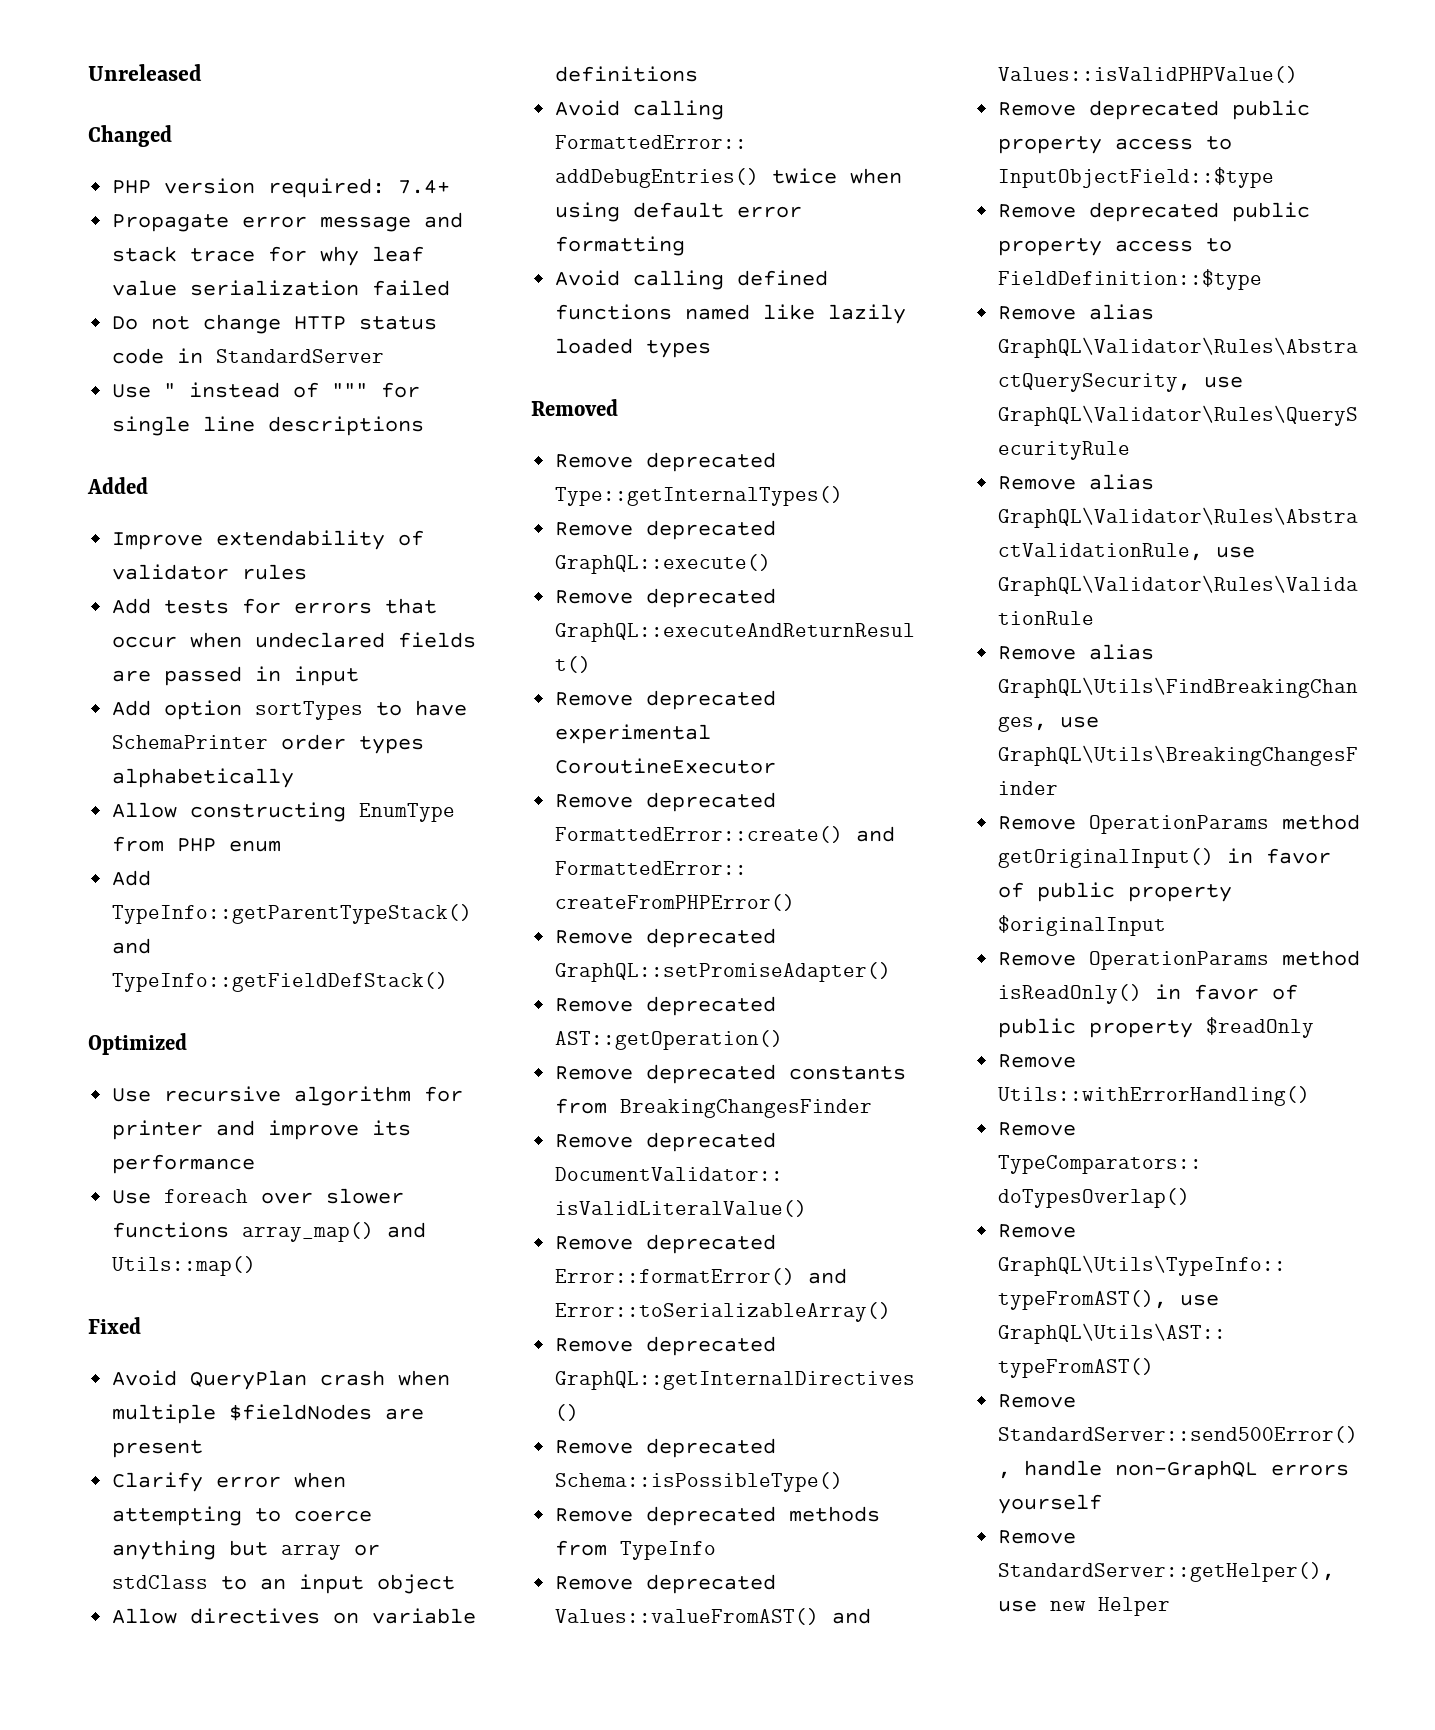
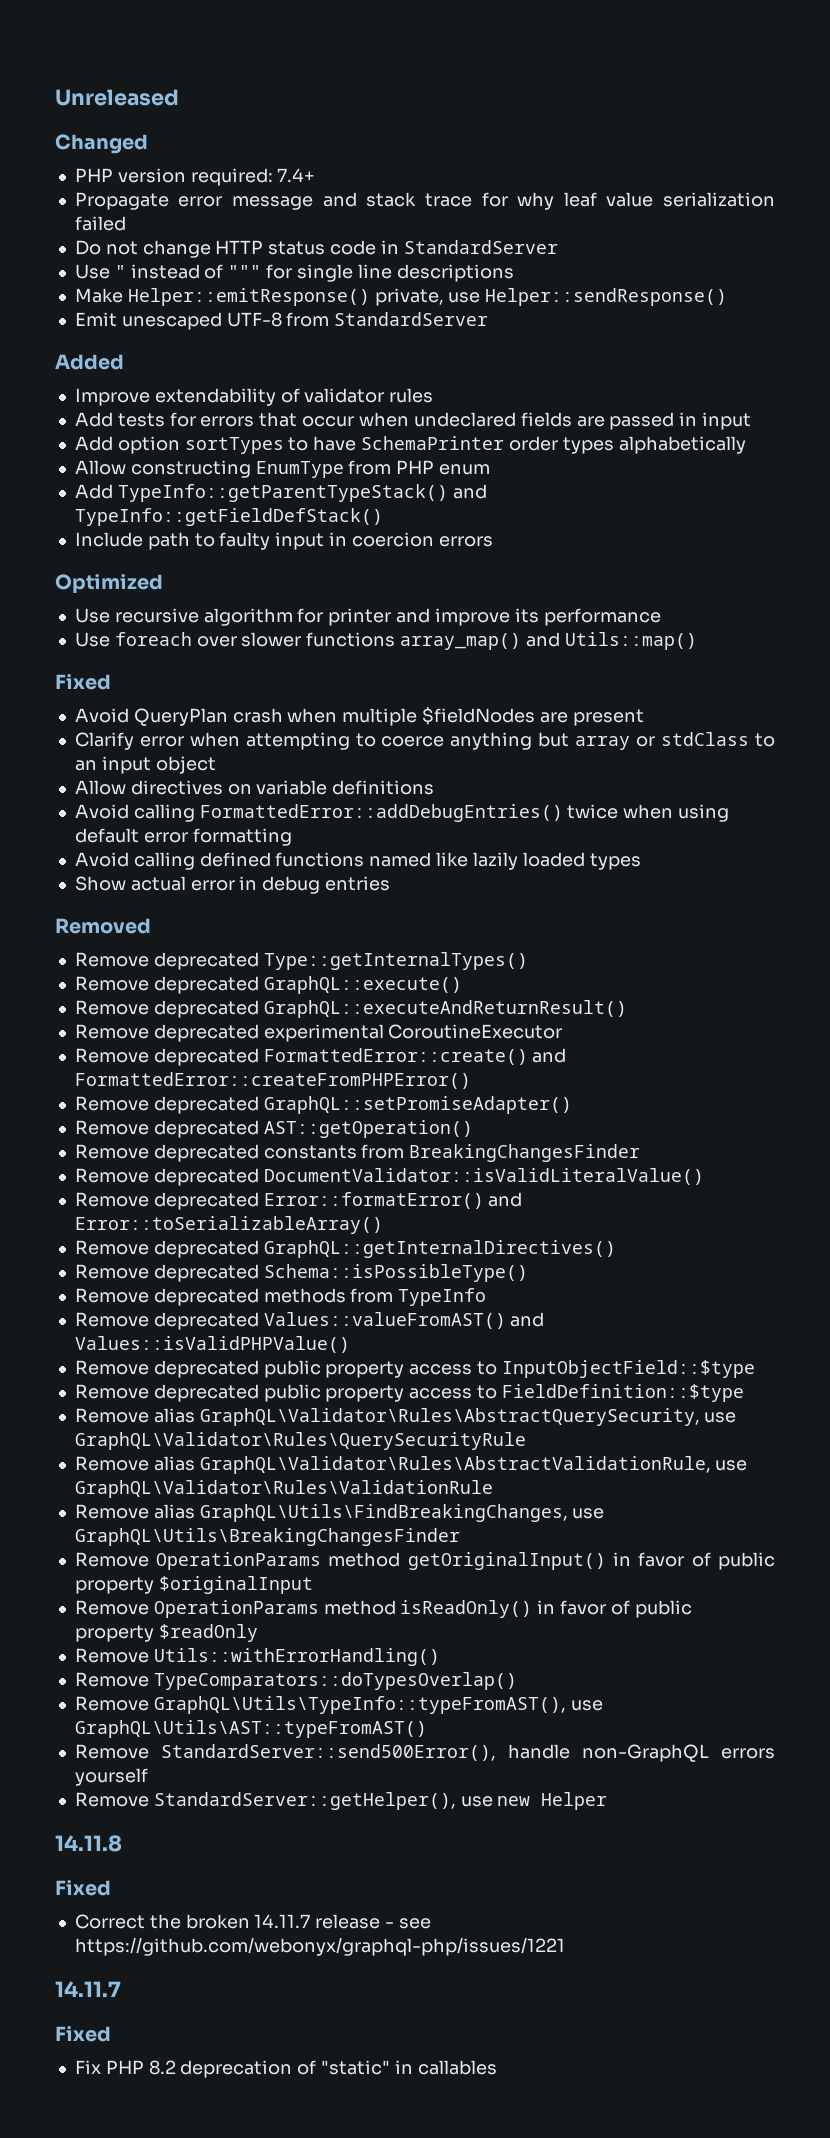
(425, 426) none -> [74,288,728,306] [74,312,489,330] // Make Helper::emitResponse() private, use Helper::sendResponse() // Emit unescaped UTF-8 from StandardServer
(449, 982) none -> [74,532,493,550] // Include path to faulty input in coercion errors
(712, 349) none -> [74,876,391,894] // Show actual error in debug entries
(1171, 1606) none -> [55,1835,122,1852] [55,1880,111,1896] [74,1914,431,1929] [74,1937,565,1956] [55,1981,121,1997] [55,2026,111,2042] [74,2060,497,2078] // 14.11.8 // Fixed // Correct the broken 14.11.7 release - see https://github.com/webonyx/graphql-php/issues/1221 // 14.11.7 // Fixed // Fix PHP 8.2 deprecation of "static" in callables

